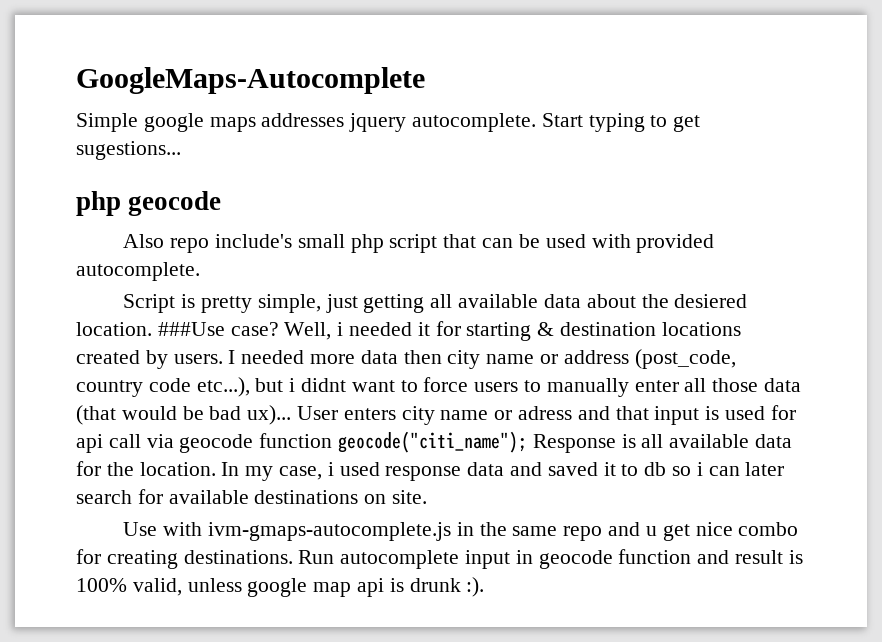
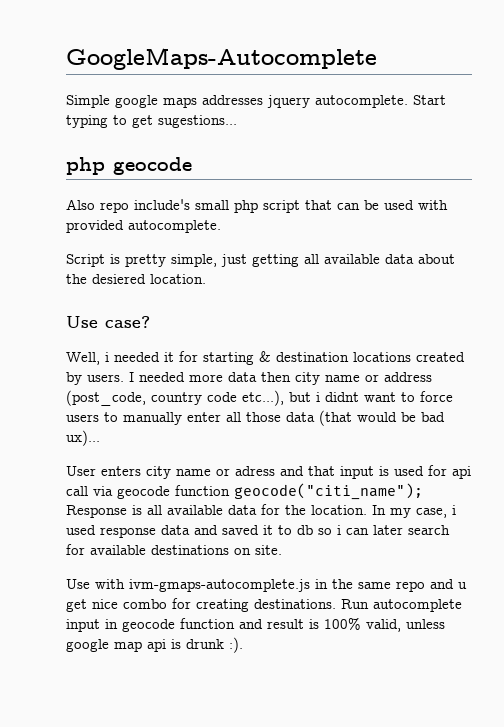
[157,322,225,336] ###Use -> [66,316,98,328] // Use
(279, 329) none -> (150, 322) //
(292, 415) none -> (100, 438) //

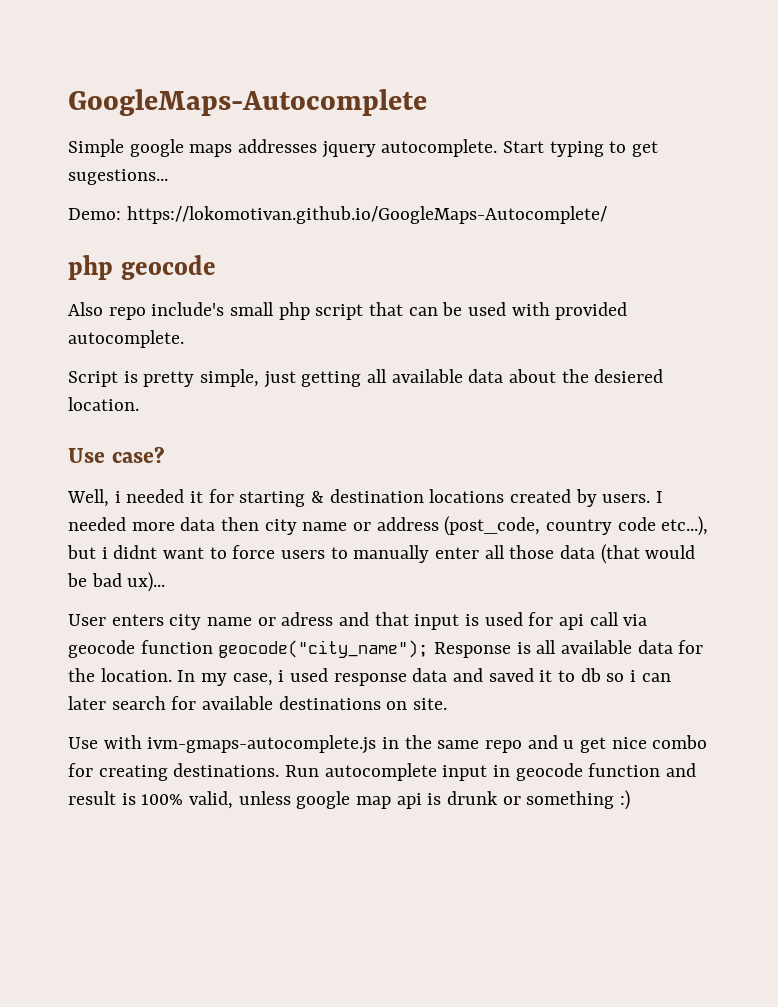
(237, 121) none -> [68,206,607,224] // Demo: https://lokomotivan.github.io/GoogleMaps-Autocomplete/
[234,483,423,500] geocode("citi_name"); -> [218,640,429,658] geocode("city_name");
[229,637,243,653] :). -> [502,790,631,810] or something :)

